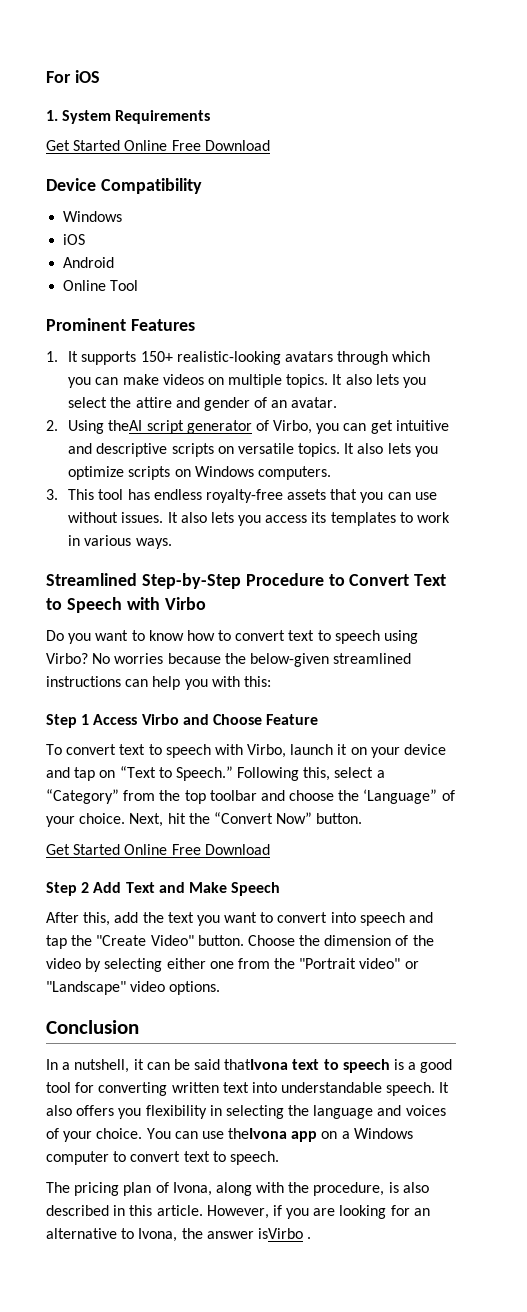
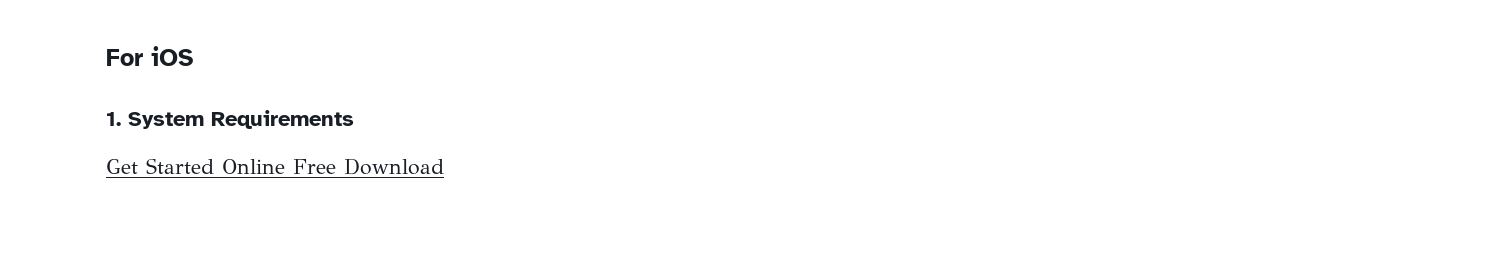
[46,178,202,194] [63,211,123,222] [63,234,86,245] [63,257,115,268] [63,280,139,291] [46,318,195,331] [46,351,431,365] [68,374,427,388] [68,397,338,411] [46,420,449,434] [68,443,438,457] [68,466,331,480] [46,489,437,503] [68,512,451,526] [68,535,172,549] [46,573,447,589] [46,597,206,613] [46,630,419,644] [46,653,412,667] [46,676,271,690] [46,714,319,728] [46,744,447,758] [46,766,385,781] [46,789,455,804] [46,812,363,827] [46,844,270,855] [46,882,281,896] [46,912,434,926] [46,935,434,949] [46,958,419,972] [46,981,221,995] [46,1020,139,1034] [46,1059,453,1073] [46,1082,450,1096] [46,1105,446,1119] [46,1128,413,1142] [46,1151,279,1165] [46,1182,429,1196] [46,1205,430,1219] [46,1228,312,1242] // Device Compatibility // Windows // iOS // Android // Online Tool // Prominent Features // 1. It supports 150+ realistic-looking avatars through which you can make videos on multiple topics. It also lets you select the attire and gender of an avatar. // 2. Using theAI script generator of Virbo, you can get intuitive and descriptive scripts on versatile topics. It also lets you optimize scripts on Windows computers. // 3. This tool has endless royalty-free assets that you can use without issues. It also lets you access its templates to work in various ways. // Streamlined Step-by-Step Procedure to Convert Text to Speech with Virbo // Do you want to know how to convert text to speech using Virbo? No worries because the below-given streamlined instructions can help you with this: // Step 1 Access Virbo and Choose Feature // To convert text to speech with Virbo, launch it on your device and tap on “Text to Speech.” Following this, select a “Category” from the top toolbar and choose the ‘Language” of your choice. Next, hit the “Convert Now” button. // Get Started Online Free Download // Step 2 Add Text and Make Speech // After this, add the text you want to convert into speech and tap the "Create Video" button. Choose the dimension of the video by selecting either one from the "Portrait video" or "Landscape" video options. // Conclusion // In a nutshell, it can be said thatIvona text to speech is a good tool for converting written text into understandable speech. It also offers you flexibility in selecting the language and voices of your choice. You can use theIvona app on a Windows computer to convert text to speech. // The pricing plan of Ivona, along with the procedure, is also described in this article. However, if you are looking for an alternative to Ivona, the answer isVirbo . -> (444, 166) none

